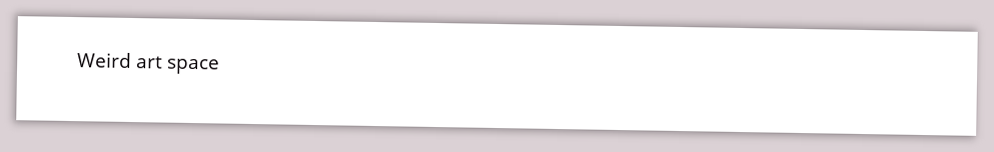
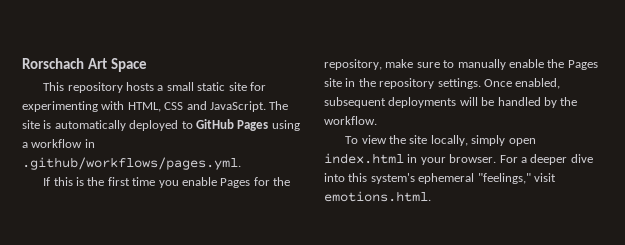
[77,52,220,75] Weird art space -> [22,58,147,72] [43,82,266,93] [22,101,289,112] [22,119,300,131] [22,139,95,148] [22,157,241,170] [43,177,291,188] [324,59,598,70] [324,78,561,89] [324,97,578,108] [324,116,377,125] [345,135,536,146] [324,153,593,165] [324,173,556,184] [324,191,431,202] Rorschach Art Space // This repository hosts a small static site for experimenting with HTML, CSS and JavaScript. The site is automatically deployed to GitHub Pages using a workflow in .github/workflows/pages.yml. // If this is the first time you enable Pages for the repository, make sure to manually enable the Pages site in the repository settings. Once enabled, subsequent deployments will be handled by the workflow. // To view the site locally, simply open index.html in your browser. For a deeper dive into this system's ephemeral "feelings," visit emotions.html.

